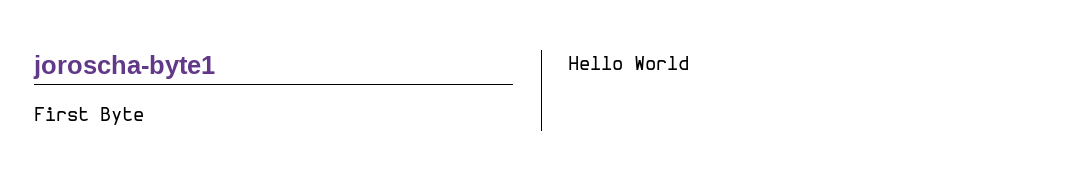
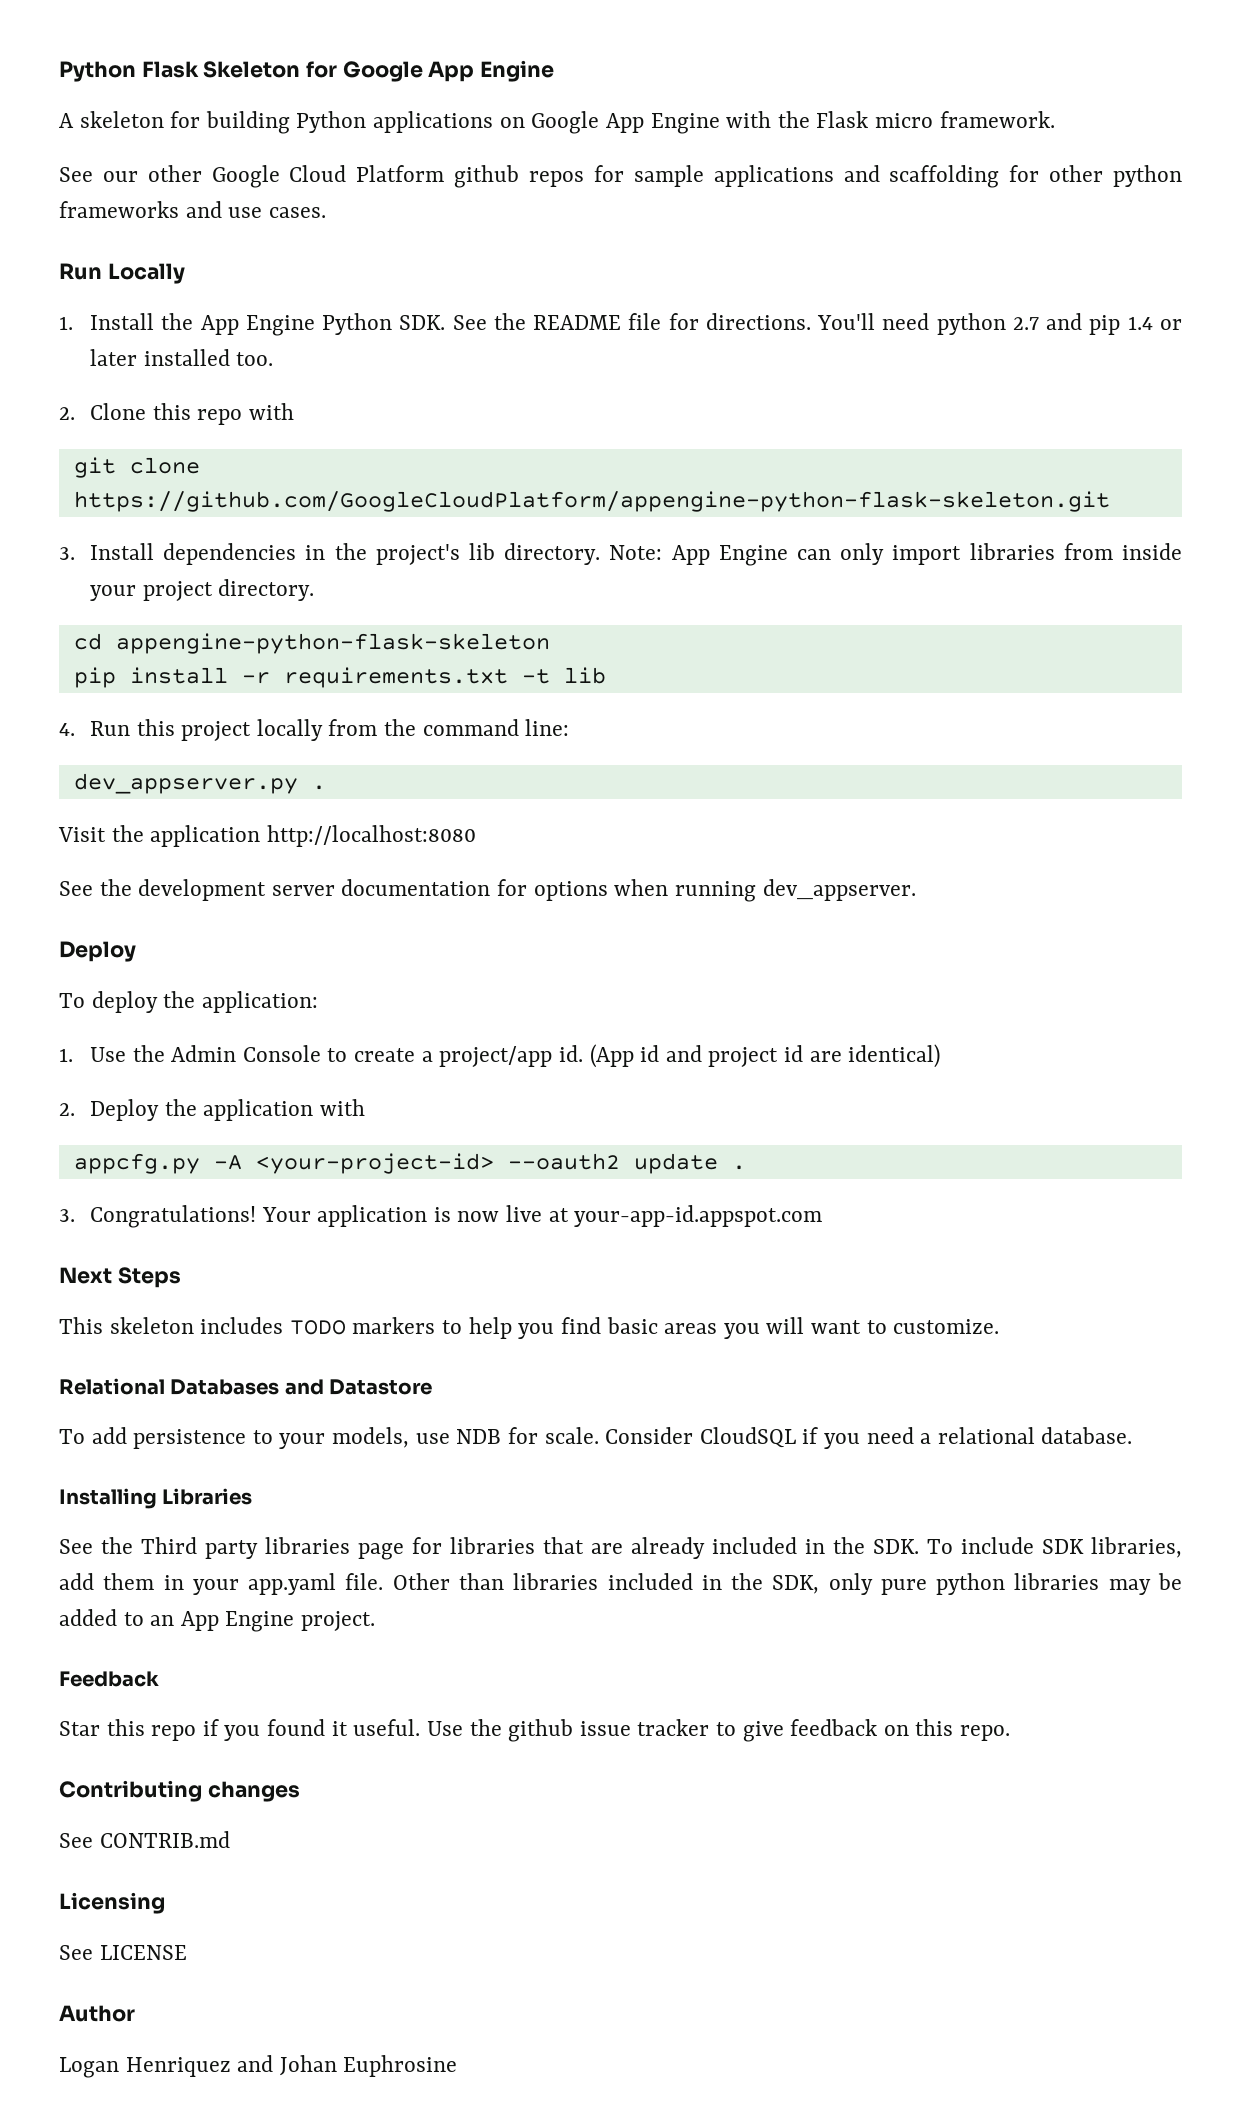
[33,55,215,79] [34,107,144,125] [568,56,689,70] joroscha-byte1 // First Byte // Hello World -> [59,60,555,82] [59,111,1055,134] [59,165,1182,188] [59,201,326,218] [59,263,185,284] [59,313,1182,336] [89,349,274,366] [59,403,294,425] [73,457,200,478] [73,491,1110,512] [59,543,1182,566] [89,579,315,601] [73,633,550,654] [73,667,606,688] [59,719,570,741] [73,773,326,794] [58,825,476,847] [59,879,916,902] [59,941,136,962] [59,991,318,1013] [59,1044,941,1068] [59,1099,365,1121] [73,1153,746,1174] [59,1205,823,1228] [59,1267,181,1288] [59,1317,1000,1339] [59,1378,433,1395] [59,1427,1133,1449] [59,1488,253,1509] [59,1537,1182,1560] [59,1573,1183,1595] [59,1609,376,1632] [59,1671,159,1687] [59,1719,1011,1742] [59,1780,300,1802] [59,1831,230,1848] [59,1892,165,1914] [59,1945,187,1960] [59,2005,135,2022] [59,2055,458,2078] Python Flask Skeleton for Google App Engine // A skeleton for building Python applications on Google App Engine with the Flask micro framework. // See our other Google Cloud Platform github repos for sample applications and scaffolding for other python frameworks and use cases. // Run Locally // 1. Install the App Engine Python SDK. See the README file for directions. You'll need python 2.7 and pip 1.4 or later installed too. // 2. Clone this repo with // git clone https://github.com/GoogleCloudPlatform/appengine-python-flask-skeleton.git // 3. Install dependencies in the project's lib directory. Note: App Engine can only import libraries from inside your project directory. // cd appengine-python-flask-skeleton // pip install -r requirements.txt -t lib // 4. Run this project locally from the command line: // dev_appserver.py . // Visit the application http://localhost:8080 // See the development server documentation for options when running dev_appserver. // Deploy // To deploy the application: // 1. Use the Admin Console to create a project/app id. (App id and project id are identical) // 2. Deploy the application with // appcfg.py -A <your-project-id> --oauth2 update . // 3. Congratulations! Your application is now live at your-app-id.appspot.com // Next Steps // This skeleton includes TODO markers to help you find basic areas you will want to customize. // Relational Databases and Datastore // To add persistence to your models, use NDB for scale. Consider CloudSQL if you need a relational database. // Installing Libraries // See the Third party libraries page for libraries that are already included in the SDK. To include SDK libraries, add them in your app.yaml file. Other than libraries included in the SDK, only pure python libraries may be added to an App Engine project. // Feedback // Star this repo if you found it useful. Use the github issue tracker to give feedback on this repo. // Contributing changes // See CONTRIB.md // Licensing // See LICENSE // Author // Logan Henriquez and Johan Euphrosine

